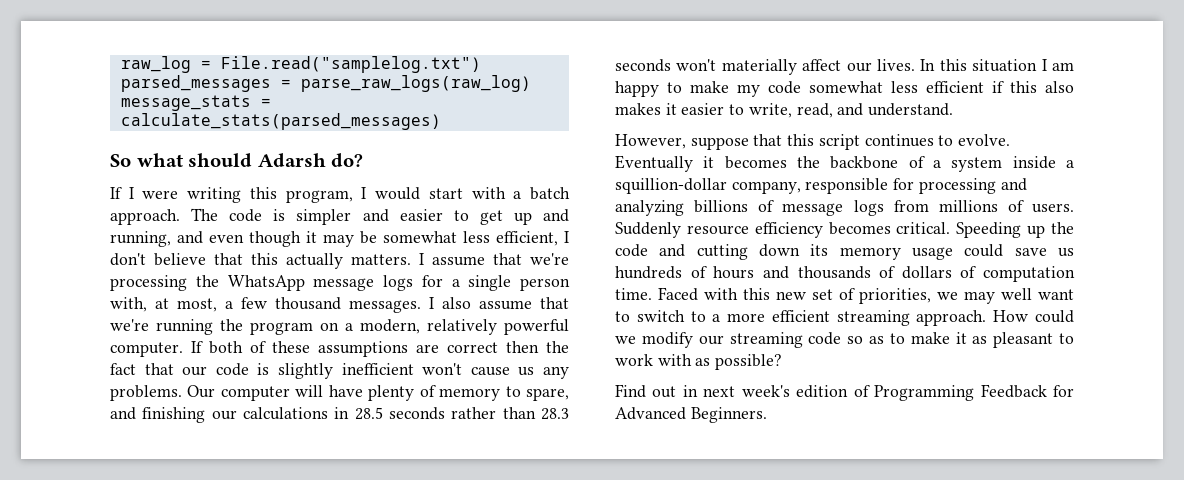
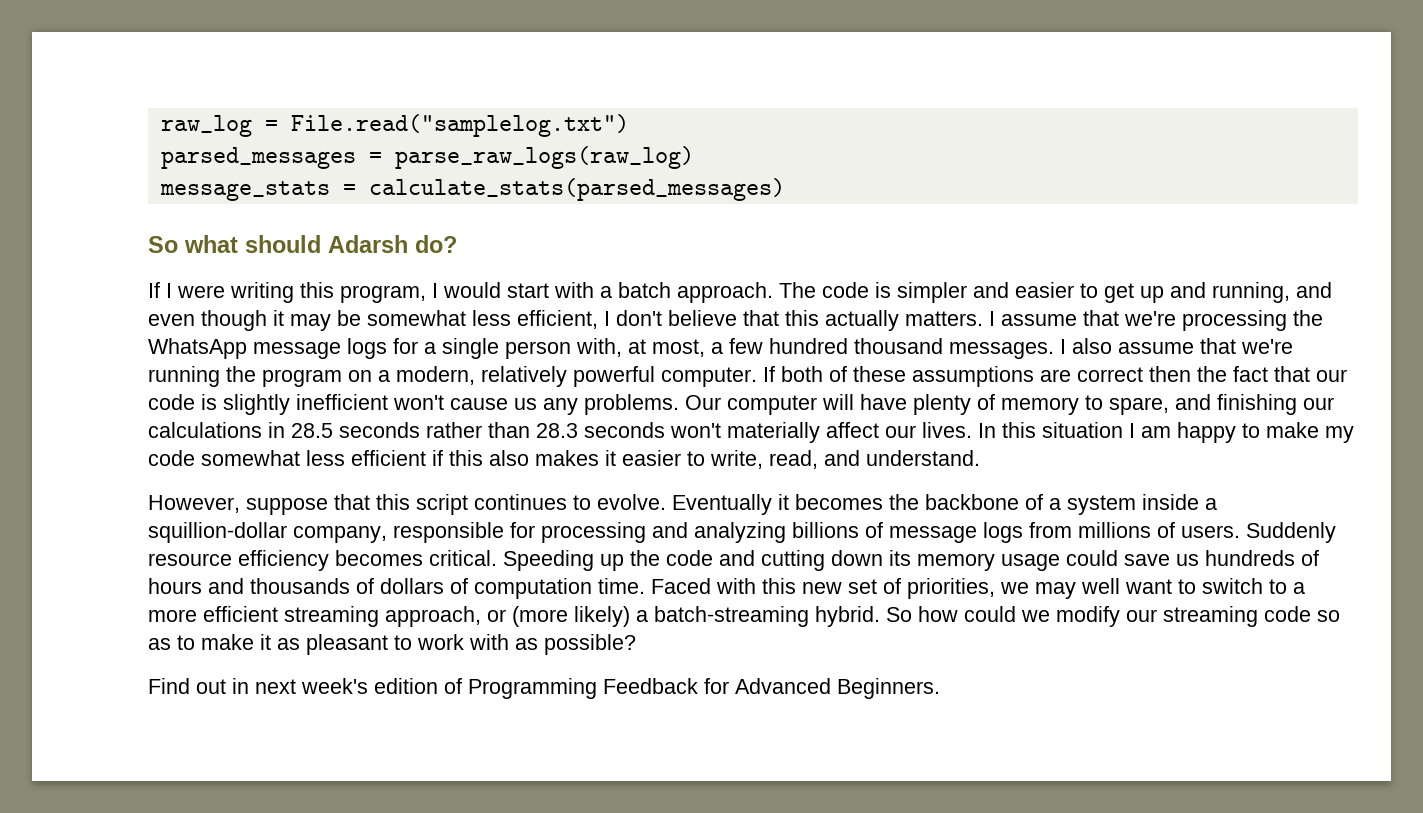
(267, 303) none -> [769,338,848,354] hundred
[916,310,1029,326] approach. How -> [385,606,958,627] approach, or (more likely) a batch-streaming hybrid. So how

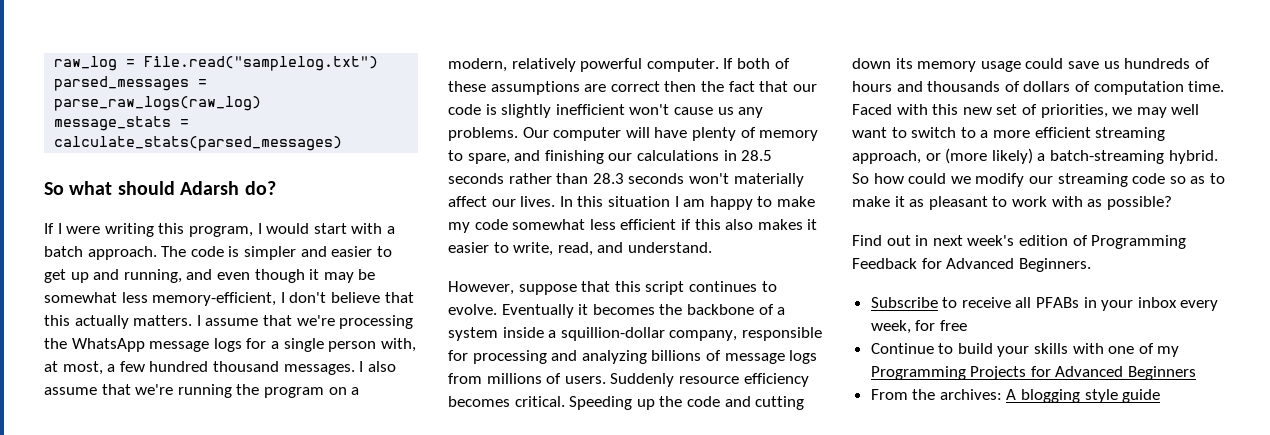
[517,310,598,329] efficient, -> [152,292,277,306] memory-efficient,
(940, 688) none -> [870,297,1219,311] [870,320,967,334] [870,343,1180,357] [870,366,1197,380] [870,389,1161,403] // Subscribe to receive all PFABs in your inbox every week, for free // Continue to build your skills with one of my Programming Projects for Advanced Beginners // From the archives: A blogging style guide

